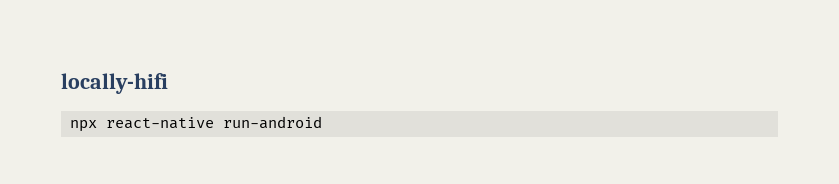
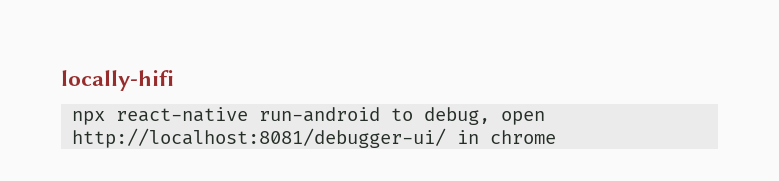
(323, 122) none -> [391,107,546,125] [72,128,557,148] to debug, open http://localhost:8081/debugger-ui/ in chrome

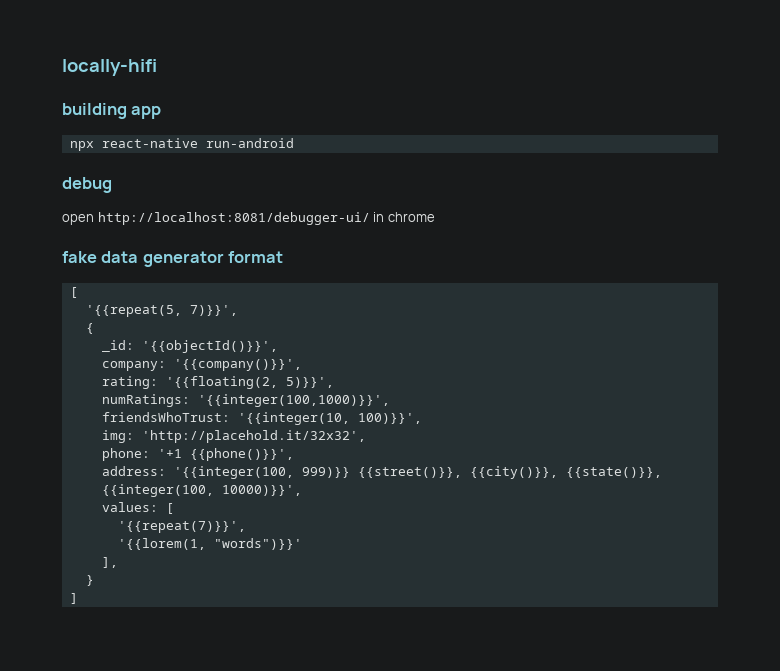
(174, 80) none -> [62,103,162,119] // building app
[391,107,491,125] to debug, -> [62,177,112,193] // debug //
(557, 137) none -> [62,251,284,267] [69,287,78,298] [85,305,238,317] [85,323,94,334] [101,340,278,353] [101,359,302,371] [101,376,334,389] [101,394,390,407] [101,412,422,425] [101,430,366,443] [101,448,294,461] [101,466,662,479] [101,484,302,497] [101,502,174,514] [117,521,246,533] [117,538,302,550] [101,557,118,568] [85,575,94,586] [69,593,78,604] // fake data generator format // [ // '{{repeat(5, 7)}}', // { // _id: '{{objectId()}}', // company: '{{company()}}', // rating: '{{floating(2, 5)}}', // numRatings: '{{integer(100,1000)}}', // friendsWhoTrust: '{{integer(10, 100)}}', // img: 'http://placehold.it/32x32', // phone: '+1 {{phone()}}', // address: '{{integer(100, 999)}} {{street()}}, {{city()}}, {{state()}}, {{integer(100, 10000)}}', // values: [ // '{{repeat(7)}}', // '{{lorem(1, "words")}}' // ], // } // ]

